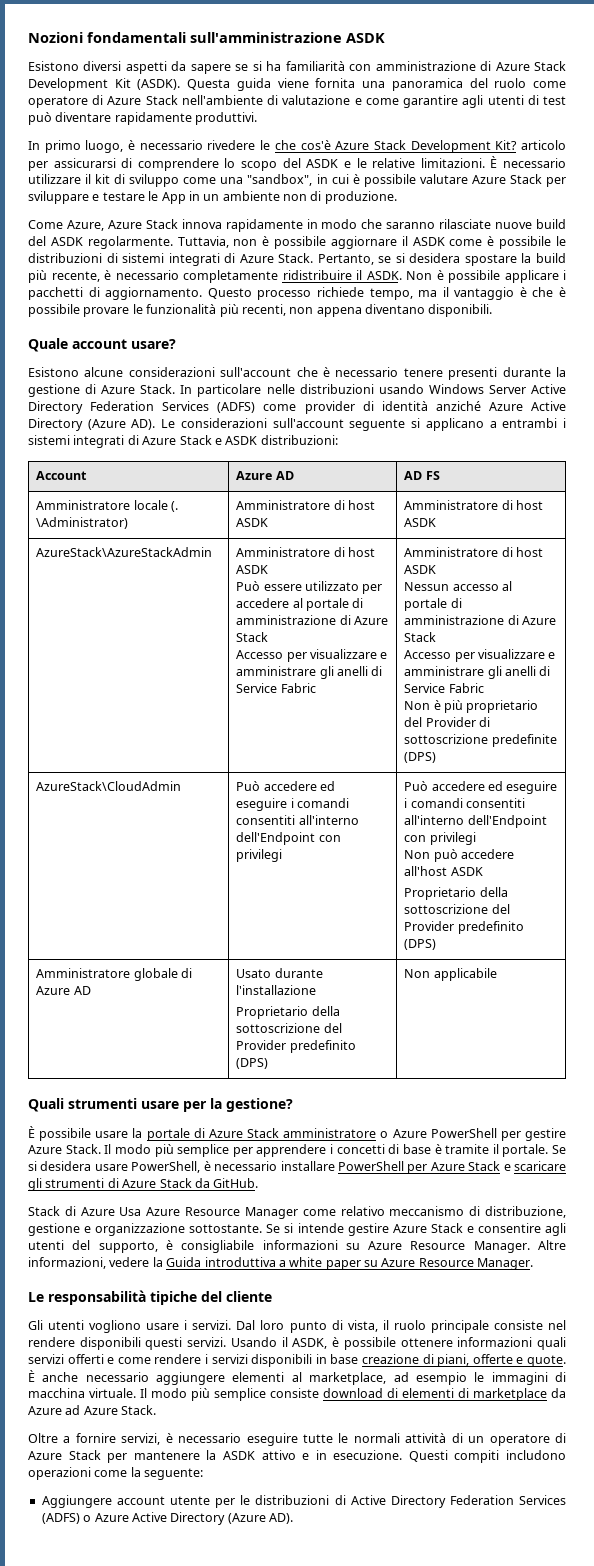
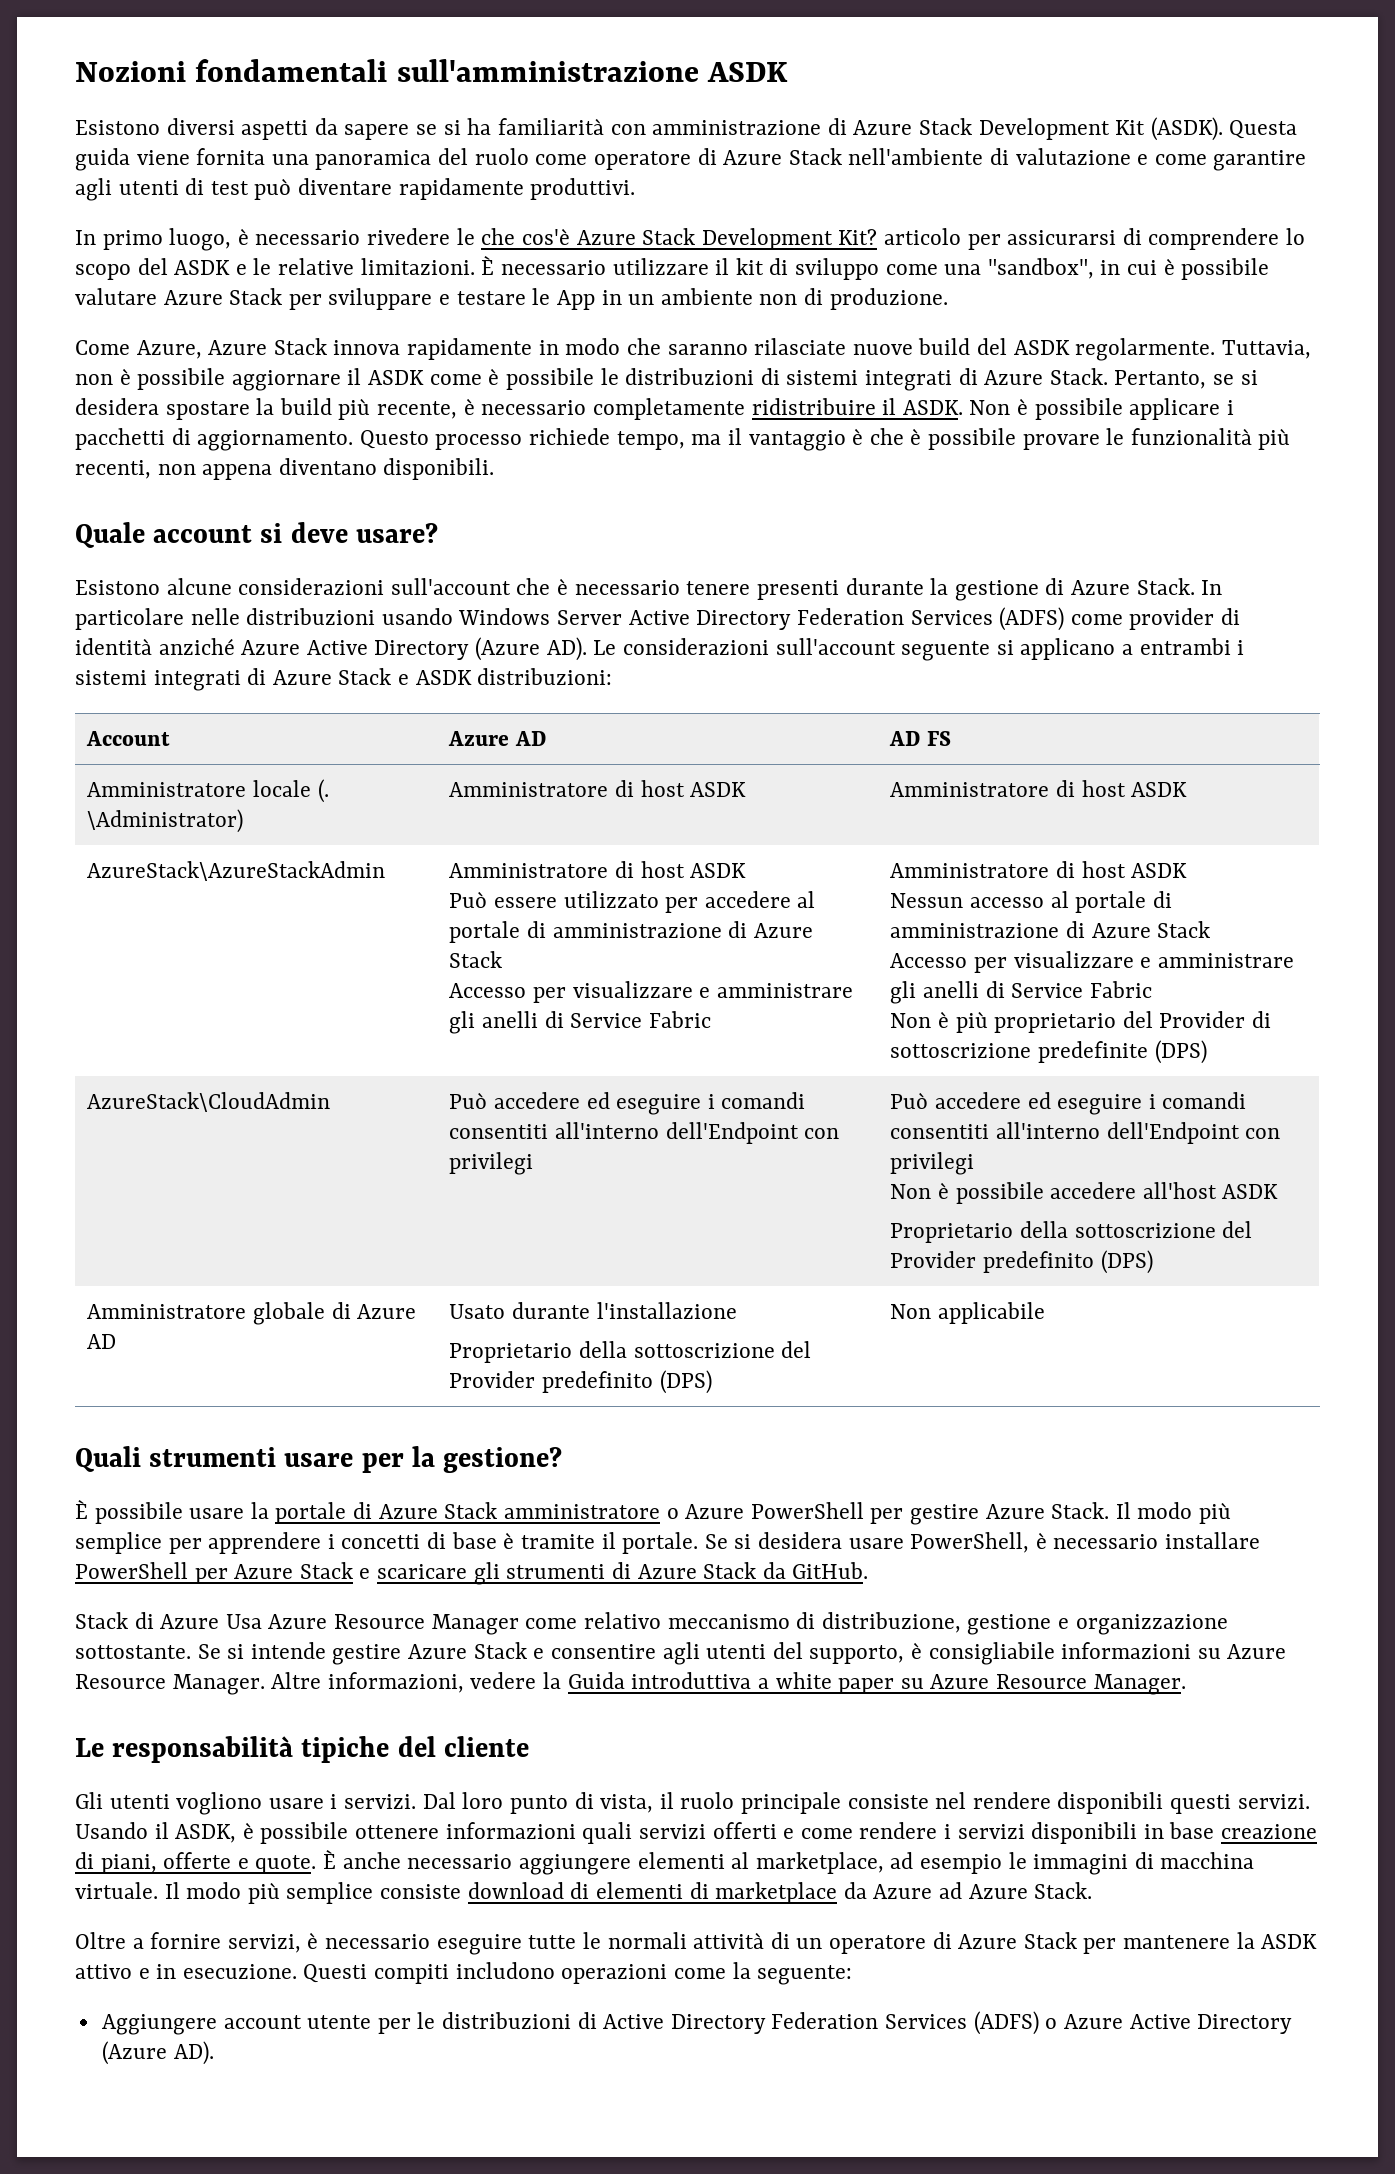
(127, 344) none -> [260,522,348,543] si deve
[433,849,458,862] può -> [937,1182,1044,1204] è possibile

